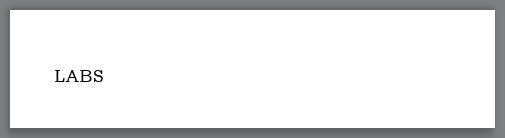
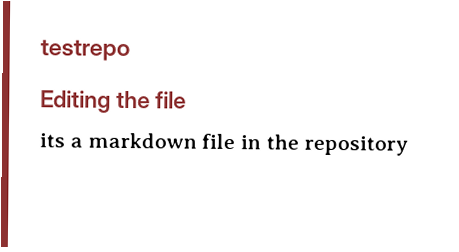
[54,70,104,82] LABS -> [40,39,130,62] [40,90,187,113] [39,132,408,156] testrepo // Editing the file // its a markdown file in the repository

